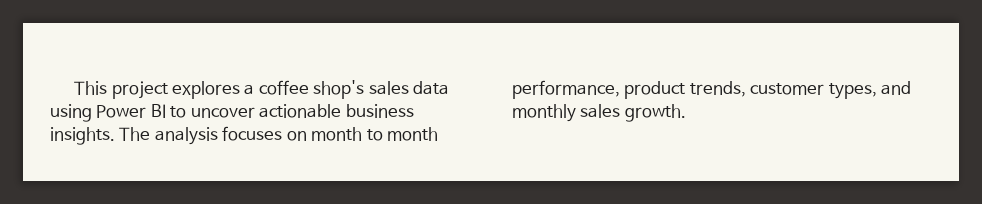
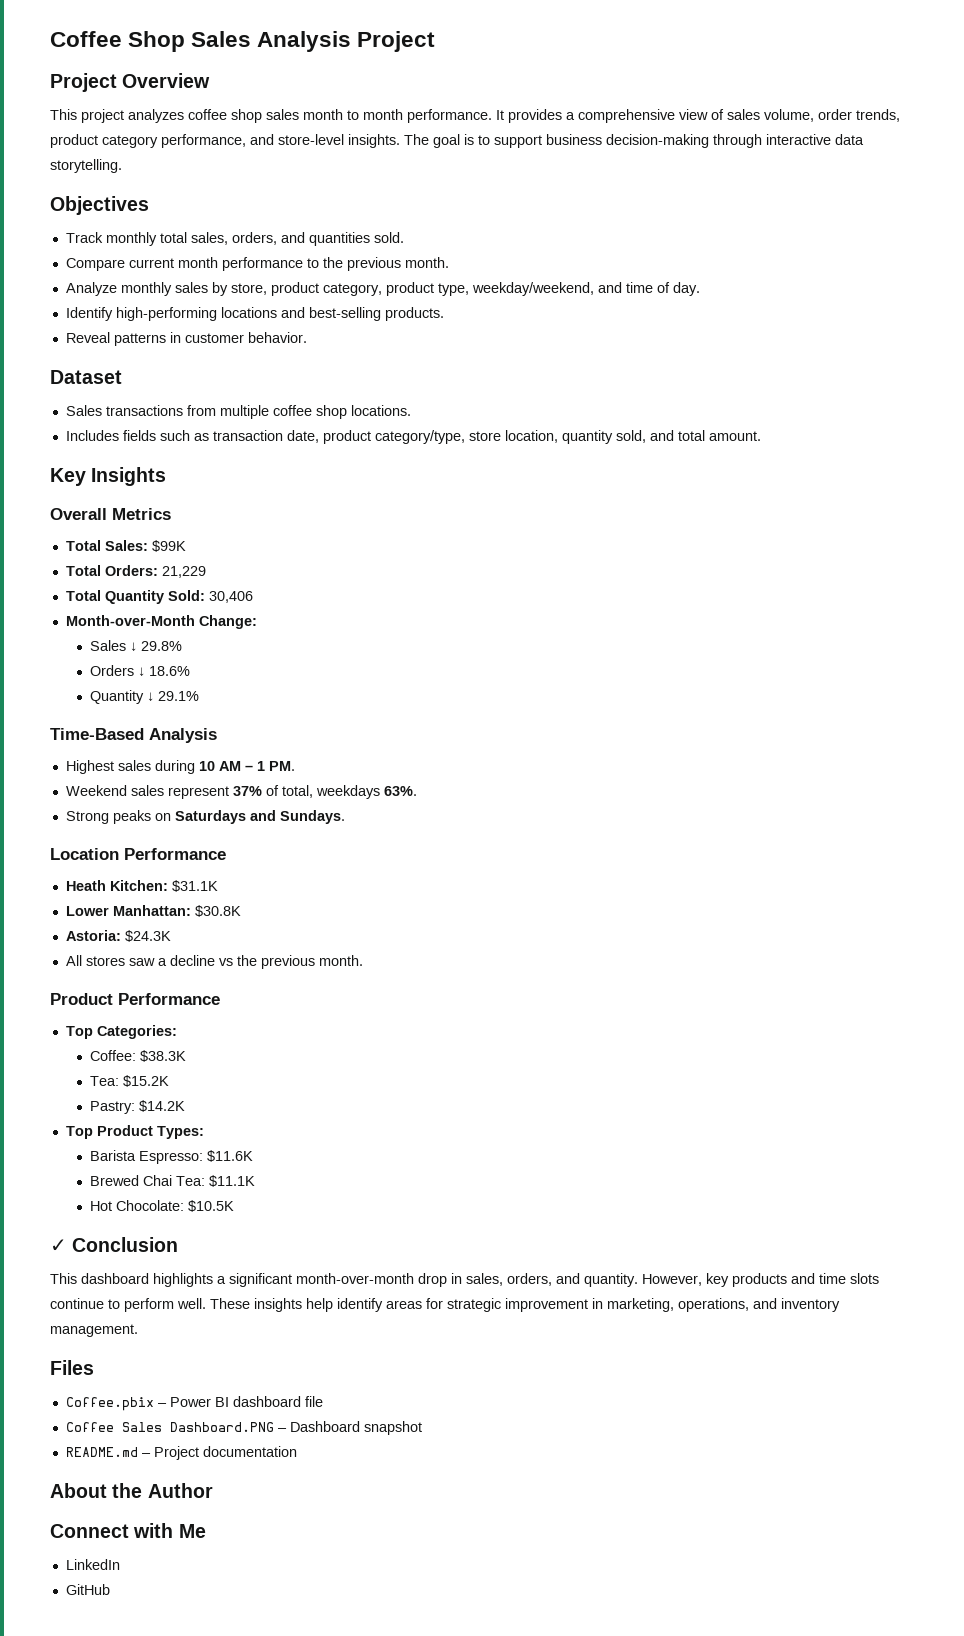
[74,80,450,99] [50,104,414,122] [50,126,439,145] [512,80,912,99] [512,104,686,122] This project explores a coffee shop's sales data using Power BI to uncover actionable business insights. The analysis focuses on month to month performance, product trends, customer types, and monthly sales growth. -> [50,31,436,52] [50,73,211,92] [50,109,900,123] [50,134,864,148] [50,159,122,173] [50,196,149,215] [65,232,404,246] [65,257,449,271] [65,282,700,296] [65,307,444,321] [65,332,307,346] [50,370,122,384] [65,405,411,419] [65,430,761,444] [50,467,167,486] [50,508,171,520] [65,540,186,552] [65,565,206,578] [65,590,253,604] [65,615,257,629] [89,640,182,651] [89,665,190,676] [89,690,199,704] [50,728,217,743] [65,760,295,774] [65,785,417,799] [65,810,345,824] [50,848,226,860] [65,880,218,892] [65,905,241,917] [65,930,171,942] [65,955,363,969] [50,993,220,1005] [65,1025,177,1039] [89,1050,186,1062] [89,1075,169,1087] [89,1100,185,1114] [65,1125,204,1139] [89,1150,253,1164] [89,1175,255,1187] [89,1200,234,1212] [50,1237,179,1252] [50,1273,879,1287] [50,1298,840,1312] [50,1324,138,1337] [50,1360,94,1375] [65,1396,323,1411] [65,1421,422,1435] [65,1446,297,1460] [50,1483,213,1498] [50,1523,206,1538] [65,1559,120,1570] [65,1584,110,1595] Coffee Shop Sales Analysis Project // Project Overview // This project analyzes coffee shop sales month to month performance. It provides a comprehensive view of sales volume, order trends, product category performance, and store-level insights. The goal is to support business decision-making through interactive data storytelling. // Objectives // Track monthly total sales, orders, and quantities sold. // Compare current month performance to the previous month. // Analyze monthly sales by store, product category, product type, weekday/weekend, and time of day. // Identify high-performing locations and best-selling products. // Reveal patterns in customer behavior. // Dataset // Sales transactions from multiple coffee shop locations. // Includes fields such as transaction date, product category/type, store location, quantity sold, and total amount. // Key Insights // Overall Metrics // Total Sales: $99K // Total Orders: 21,229 // Total Quantity Sold: 30,406 // Month-over-Month Change: // Sales ↓ 29.8% // Orders ↓ 18.6% // Quantity ↓ 29.1% // Time-Based Analysis // Highest sales during 10 AM – 1 PM. // Weekend sales represent 37% of total, weekdays 63%. // Strong peaks on Saturdays and Sundays. // Location Performance // Heath Kitchen: $31.1K // Lower Manhattan: $30.8K // Astoria: $24.3K // All stores saw a decline vs the previous month. // Product Performance // Top Categories: // Coffee: $38.3K // Tea: $15.2K // Pastry: $14.2K // Top Product Types: // Barista Espresso: $11.6K // Brewed Chai Tea: $11.1K // Hot Chocolate: $10.5K // ✓ Conclusion // This dashboard highlights a significant month-over-month drop in sales, orders, and quantity. However, key products and time slots continue to perform well. These insights help identify areas for strategic improvement in marketing, operations, and inventory management. // Files // Coffee.pbix – Power BI dashboard file // Coffee Sales Dashboard.PNG – Dashboard snapshot // README.md – Project documentation // About the Author // Connect with Me // LinkedIn // GitHub

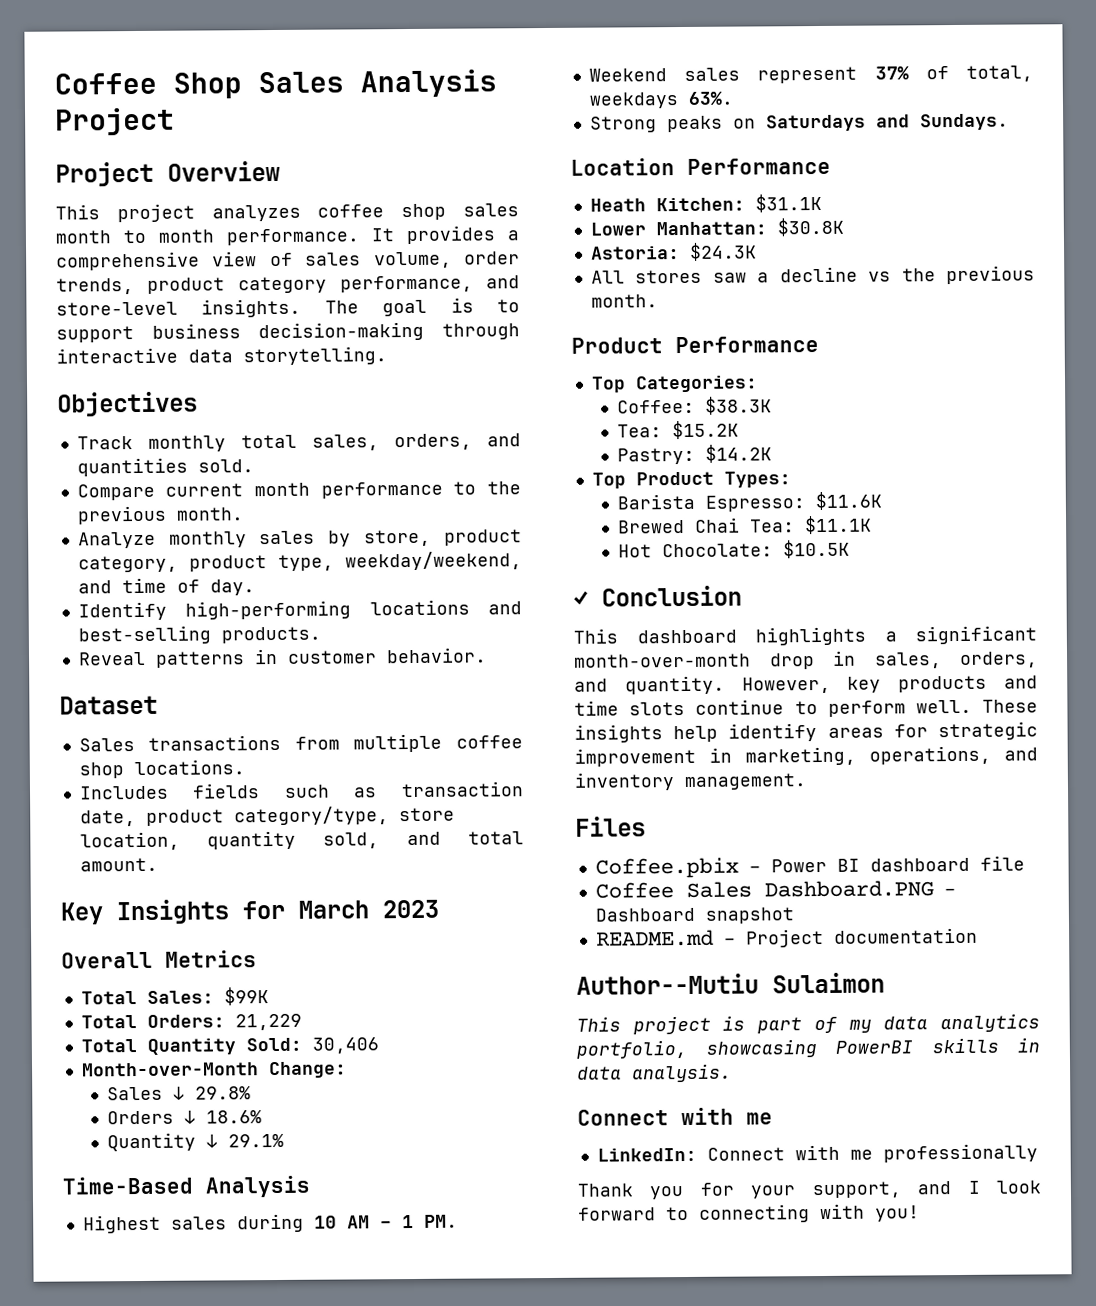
(167, 476) none -> [242,899,439,920] for March 2023
[50,1483,213,1498] [50,1523,206,1538] [65,1559,120,1570] [65,1584,110,1595] About the Author // Connect with Me // LinkedIn // GitHub -> [576,972,885,995] [576,1013,1040,1035] [576,1037,1040,1059] [577,1063,732,1083] [577,1107,773,1126] [596,1143,1038,1163] [577,1180,1041,1200] [578,1203,920,1223] Author--Mutiu Sulaimon // This project is part of my data analytics portfolio, showcasing PowerBI skills in data analysis. // Connect with me // LinkedIn: Connect with me professionally // Thank you for your support, and I look forward to connecting with you!

